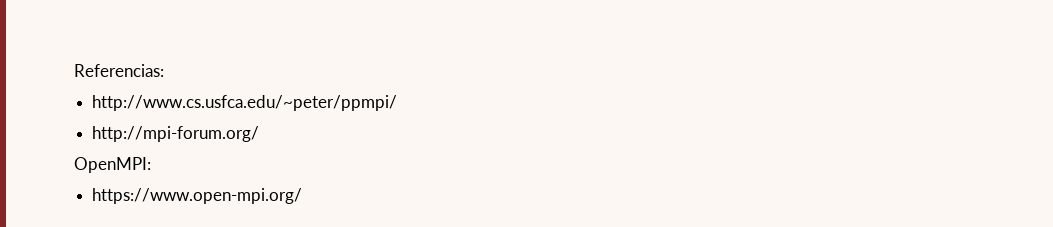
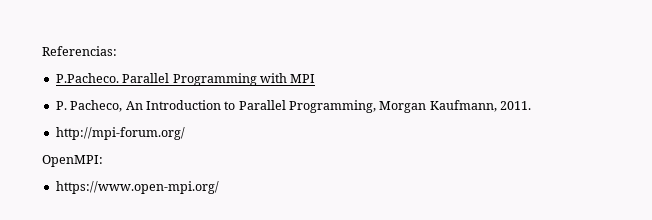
[92,95,398,111] http://www.cs.usfca.edu/~peter/ppmpi/ -> [55,73,316,86] [55,100,532,113] P.Pacheco. Parallel Programming with MPI // P. Pacheco, An Introduction to Parallel Programming, Morgan Kaufmann, 2011.

